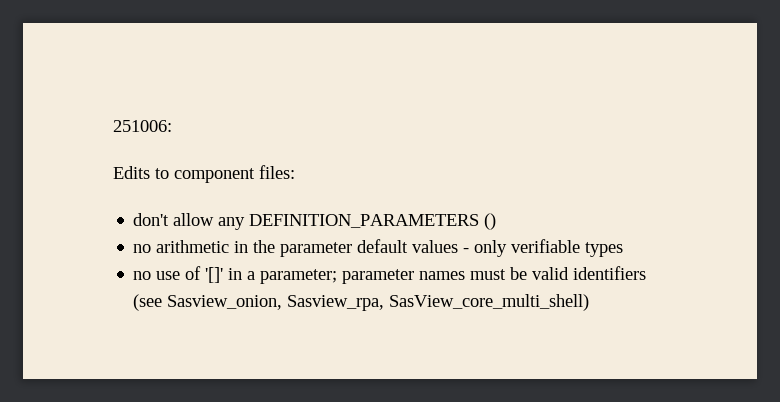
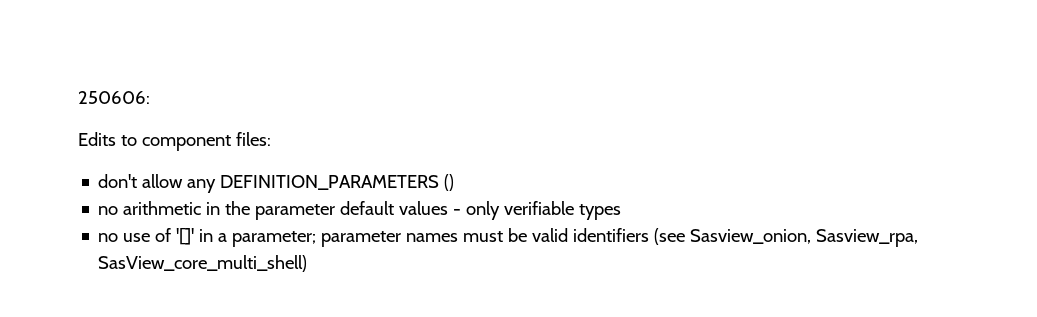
[113,120,172,132] 251006: -> [78,91,150,104] 250606:

